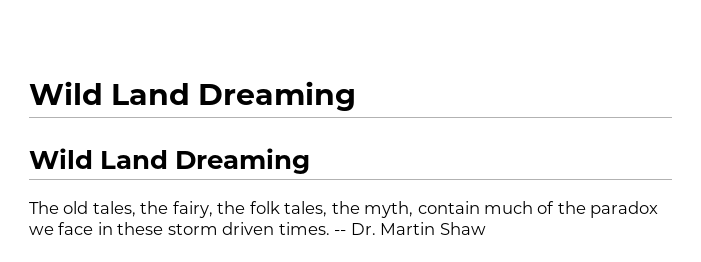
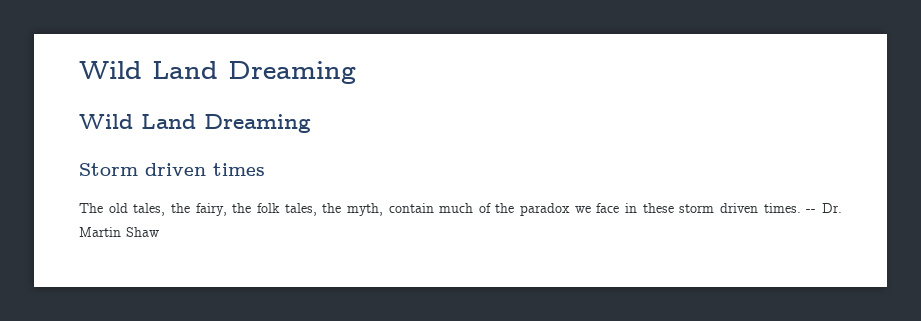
(311, 161) none -> [79,163,265,176] // Storm driven times

